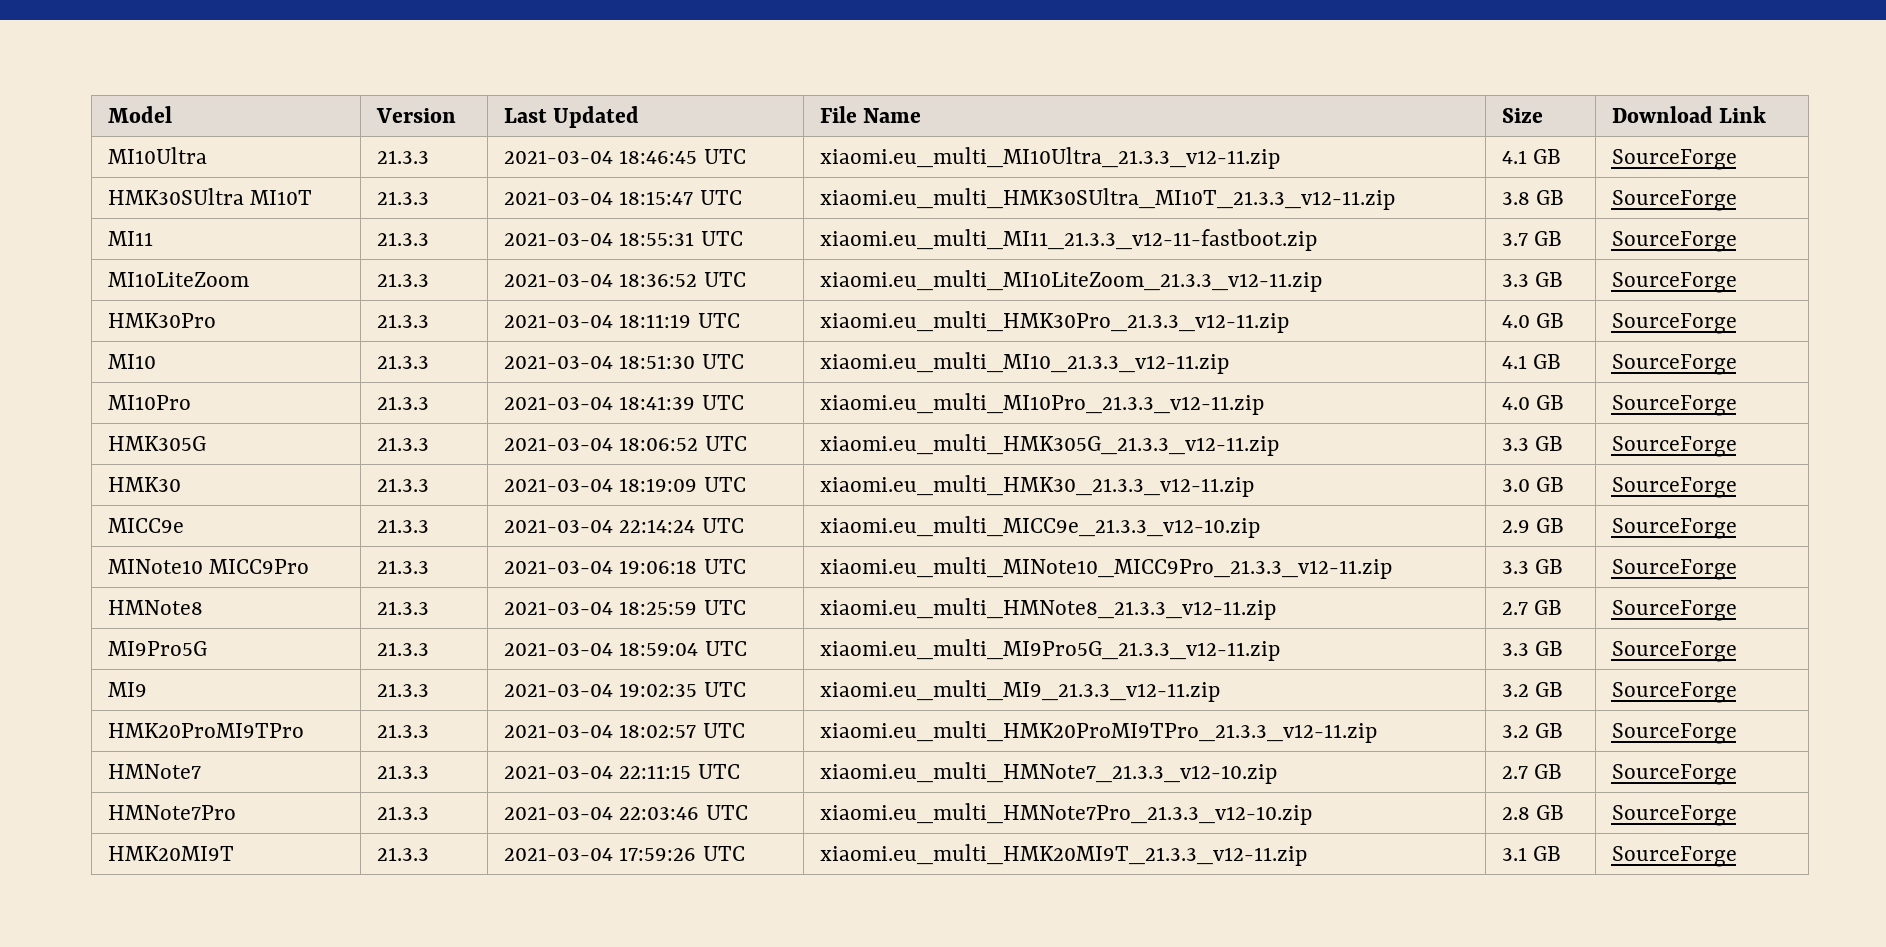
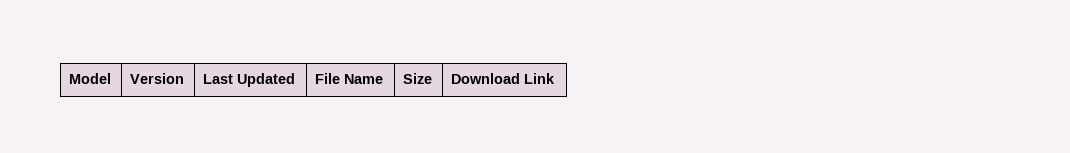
[107,147,207,164] [376,150,429,164] [503,149,746,164] [819,147,1280,169] [1501,149,1562,164] [1611,149,1737,170] [107,188,313,205] [376,191,429,205] [503,190,742,205] [819,188,1395,210] [1501,190,1565,205] [1611,190,1737,211] [107,231,153,246] [376,232,429,246] [503,231,743,246] [819,229,1317,251] [1501,231,1563,246] [1611,231,1737,252] [107,272,249,287] [376,273,429,287] [503,272,746,287] [819,270,1322,292] [1501,272,1564,287] [1611,272,1737,293] [107,313,216,328] [376,314,429,328] [503,313,740,328] [819,311,1289,333] [1501,313,1565,328] [1611,313,1737,334] [107,354,156,369] [376,355,429,369] [503,354,744,369] [819,352,1229,374] [1501,354,1562,369] [1611,354,1737,375] [107,395,191,410] [376,396,429,410] [503,395,744,410] [819,393,1264,415] [1501,395,1565,410] [1611,395,1737,416] [107,436,206,451] [376,437,429,451] [503,436,747,451] [819,434,1279,456] [1501,436,1564,451] [1611,436,1737,457] [107,477,181,492] [376,478,429,492] [503,477,746,492] [819,475,1254,497] [1501,477,1565,492] [1611,477,1737,498] [107,518,184,533] [376,519,429,533] [503,518,744,533] [819,516,1260,538] [1501,518,1565,533] [1611,518,1737,539] [107,559,310,574] [376,560,429,574] [503,559,746,574] [819,557,1392,579] [1501,559,1564,574] [1611,559,1737,580] [107,600,203,615] [376,601,429,615] [503,600,746,615] [819,598,1276,620] [1501,600,1563,615] [1611,600,1737,621] [107,641,207,656] [376,642,429,656] [503,641,747,656] [819,639,1280,661] [1501,641,1564,656] [1611,641,1737,662] [107,682,147,697] [376,683,429,697] [503,682,746,697] [819,680,1220,702] [1501,682,1564,697] [1611,682,1737,703] [107,723,304,738] [376,724,429,738] [503,723,745,738] [819,721,1377,743] [1501,723,1564,738] [1611,723,1737,744] [107,764,201,779] [376,765,429,779] [503,764,740,779] [819,762,1277,784] [1501,764,1563,779] [1611,764,1737,785] [107,805,236,820] [376,806,429,820] [503,805,748,820] [819,803,1312,825] [1501,805,1565,820] [1611,805,1737,826] [107,846,234,861] [376,847,429,861] [503,846,745,861] [819,844,1307,866] [1501,846,1562,861] [1611,846,1737,867] // MI10Ultra | 21.3.3 | 2021-03-04 18:46:45 UTC | xiaomi.eu_multi_MI10Ultra_21.3.3_v12-11.zip | 4.1 GB | SourceForge // HMK30SUltra MI10T | 21.3.3 | 2021-03-04 18:15:47 UTC | xiaomi.eu_multi_HMK30SUltra_MI10T_21.3.3_v12-11.zip | 3.8 GB | SourceForge // MI11 | 21.3.3 | 2021-03-04 18:55:31 UTC | xiaomi.eu_multi_MI11_21.3.3_v12-11-fastboot.zip | 3.7 GB | SourceForge // MI10LiteZoom | 21.3.3 | 2021-03-04 18:36:52 UTC | xiaomi.eu_multi_MI10LiteZoom_21.3.3_v12-11.zip | 3.3 GB | SourceForge // HMK30Pro | 21.3.3 | 2021-03-04 18:11:19 UTC | xiaomi.eu_multi_HMK30Pro_21.3.3_v12-11.zip | 4.0 GB | SourceForge // MI10 | 21.3.3 | 2021-03-04 18:51:30 UTC | xiaomi.eu_multi_MI10_21.3.3_v12-11.zip | 4.1 GB | SourceForge // MI10Pro | 21.3.3 | 2021-03-04 18:41:39 UTC | xiaomi.eu_multi_MI10Pro_21.3.3_v12-11.zip | 4.0 GB | SourceForge // HMK305G | 21.3.3 | 2021-03-04 18:06:52 UTC | xiaomi.eu_multi_HMK305G_21.3.3_v12-11.zip | 3.3 GB | SourceForge // HMK30 | 21.3.3 | 2021-03-04 18:19:09 UTC | xiaomi.eu_multi_HMK30_21.3.3_v12-11.zip | 3.0 GB | SourceForge // MICC9e | 21.3.3 | 2021-03-04 22:14:24 UTC | xiaomi.eu_multi_MICC9e_21.3.3_v12-10.zip | 2.9 GB | SourceForge // MINote10 MICC9Pro | 21.3.3 | 2021-03-04 19:06:18 UTC | xiaomi.eu_multi_MINote10_MICC9Pro_21.3.3_v12-11.zip | 3.3 GB | SourceForge // HMNote8 | 21.3.3 | 2021-03-04 18:25:59 UTC | xiaomi.eu_multi_HMNote8_21.3.3_v12-11.zip | 2.7 GB | SourceForge // MI9Pro5G | 21.3.3 | 2021-03-04 18:59:04 UTC | xiaomi.eu_multi_MI9Pro5G_21.3.3_v12-11.zip | 3.3 GB | SourceForge // MI9 | 21.3.3 | 2021-03-04 19:02:35 UTC | xiaomi.eu_multi_MI9_21.3.3_v12-11.zip | 3.2 GB | SourceForge // HMK20ProMI9TPro | 21.3.3 | 2021-03-04 18:02:57 UTC | xiaomi.eu_multi_HMK20ProMI9TPro_21.3.3_v12-11.zip | 3.2 GB | SourceForge // HMNote7 | 21.3.3 | 2021-03-04 22:11:15 UTC | xiaomi.eu_multi_HMNote7_21.3.3_v12-10.zip | 2.7 GB | SourceForge // HMNote7Pro | 21.3.3 | 2021-03-04 22:03:46 UTC | xiaomi.eu_multi_HMNote7Pro_21.3.3_v12-10.zip | 2.8 GB | SourceForge // HMK20MI9T | 21.3.3 | 2021-03-04 17:59:26 UTC | xiaomi.eu_multi_HMK20MI9T_21.3.3_v12-11.zip | 3.1 GB | SourceForge -> (556, 78) none

